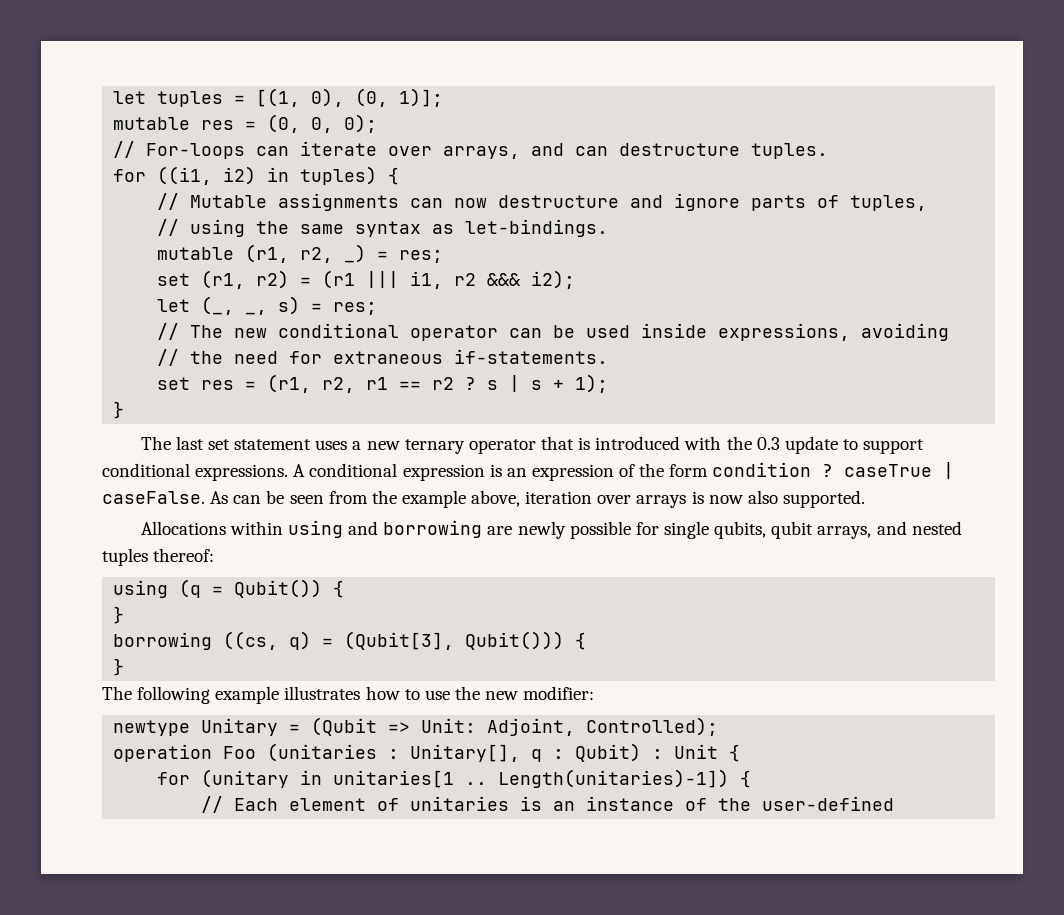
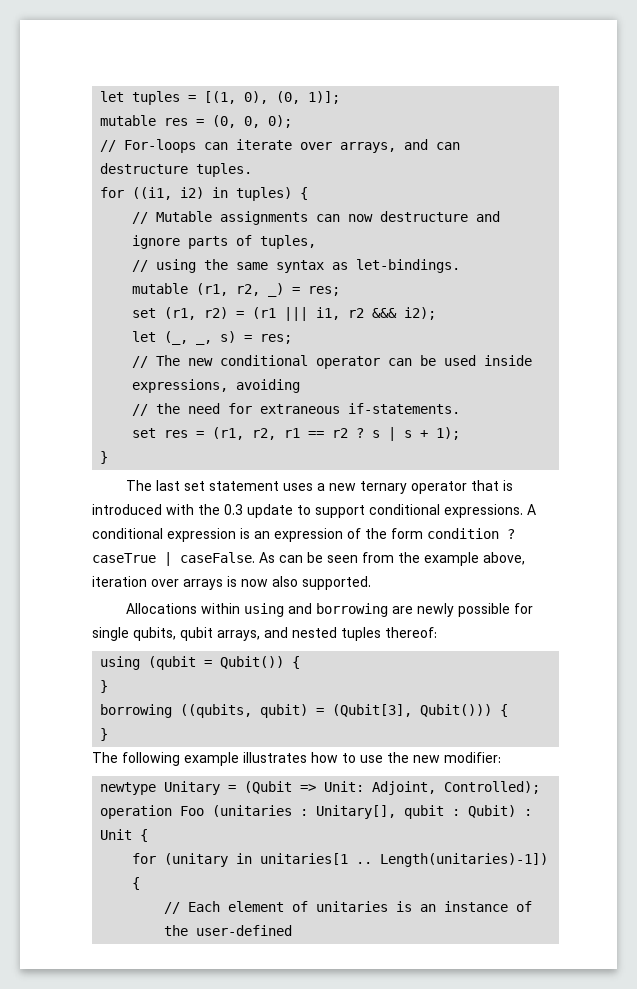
[179,579,202,598] (q -> [148,656,197,670] (qubit
[223,631,312,650] ((cs, q) -> [180,704,309,718] ((qubits, qubit)
[531,749,543,762] q -> [404,805,445,819] qubit

